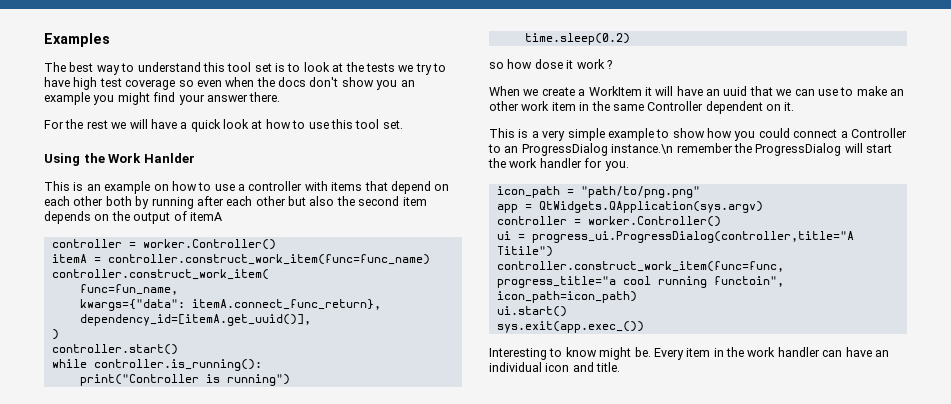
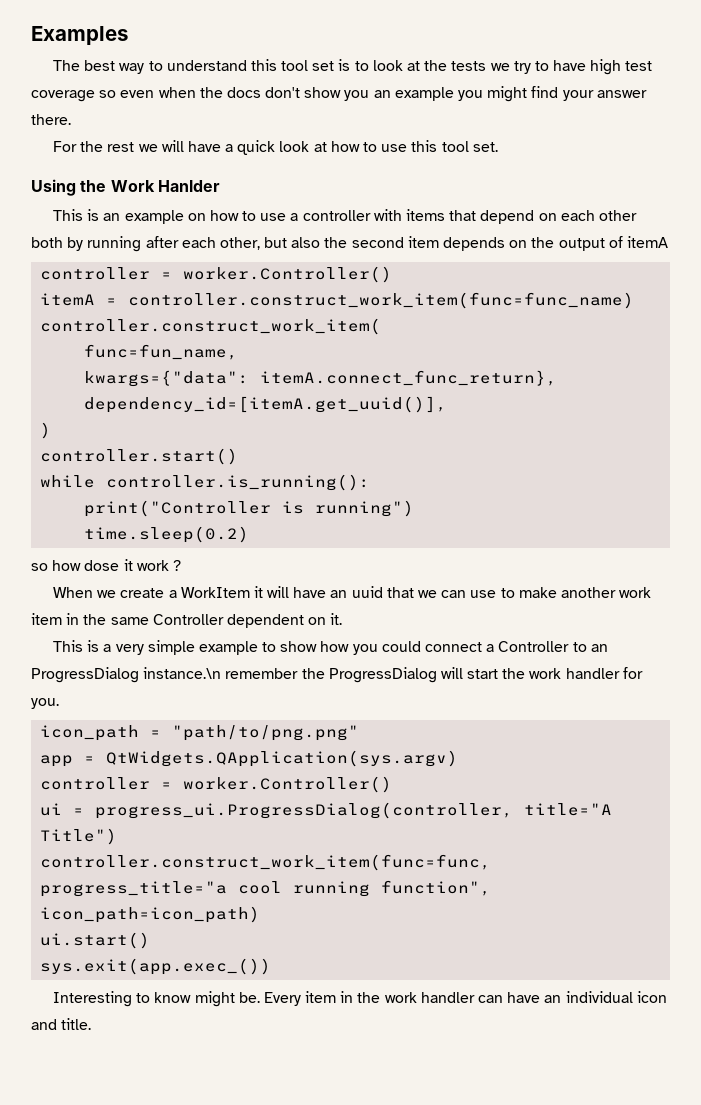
[255,196,286,206] other -> [219,237,260,250] other,
[890,89,904,96] [489,101,519,111] an other -> [560,587,616,598] another
[531,231,854,243] [496,246,553,257] progress_ui.ProgressDialog(controller,title="A Titile") -> [95,802,613,819] [40,828,118,845] progress_ui.ProgressDialog(controller, title="A Title")
[713,276,784,287] functoin", -> [381,880,492,896] function",

